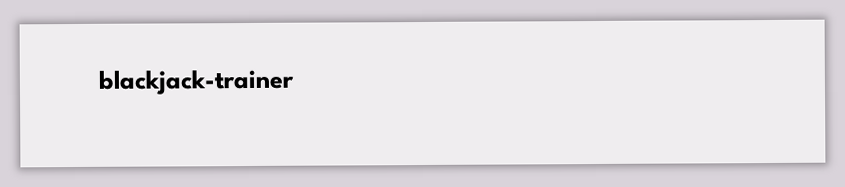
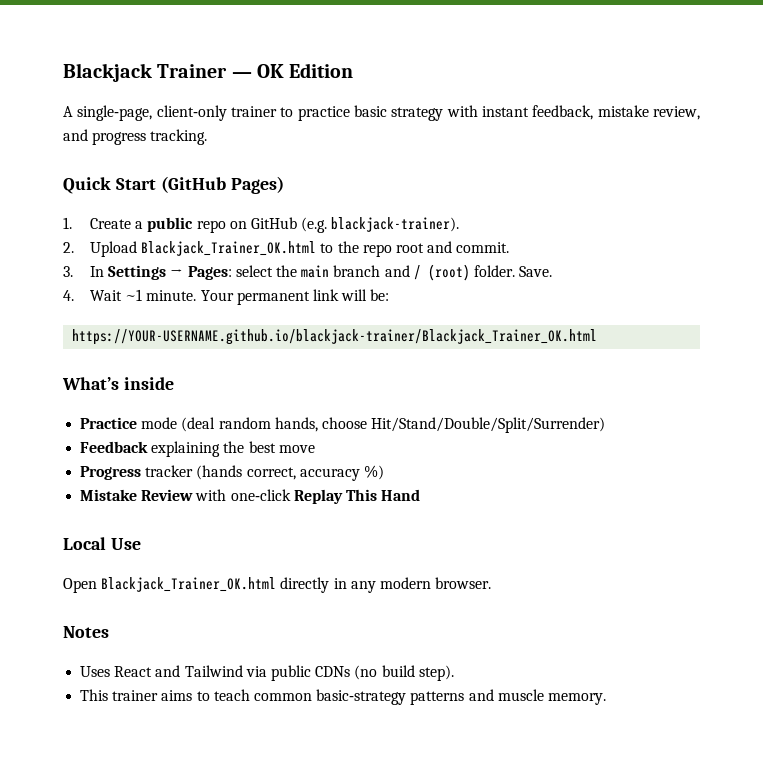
[98,69,294,95] blackjack-trainer -> [63,63,354,82] [63,105,700,121] [63,129,208,145] [63,176,284,194] [63,217,460,233] [63,241,510,257] [63,264,553,281] [63,289,390,305] [72,329,598,345] [62,377,174,390] [80,417,606,433] [80,441,315,457] [80,465,384,481] [80,489,421,504] [63,537,141,550] [63,577,492,593] [63,626,109,638] [80,665,454,681] [80,689,606,705] Blackjack Trainer — OK Edition // A single‑page, client‑only trainer to practice basic strategy with instant feedback, mistake review, and progress tracking. // Quick Start (GitHub Pages) // 1. Create a public repo on GitHub (e.g. blackjack-trainer). // 2. Upload Blackjack_Trainer_OK.html to the repo root and commit. // 3. In Settings → Pages: select the main branch and / (root) folder. Save. // 4. Wait ~1 minute. Your permanent link will be: // https://YOUR-USERNAME.github.io/blackjack-trainer/Blackjack_Trainer_OK.html // What’s inside // Practice mode (deal random hands, choose Hit/Stand/Double/Split/Surrender) // Feedback explaining the best move // Progress tracker (hands correct, accuracy %) // Mistake Review with one‑click Replay This Hand // Local Use // Open Blackjack_Trainer_OK.html directly in any modern browser. // Notes // Uses React and Tailwind via public CDNs (no build step). // This trainer aims to teach common basic‑strategy patterns and muscle memory.

